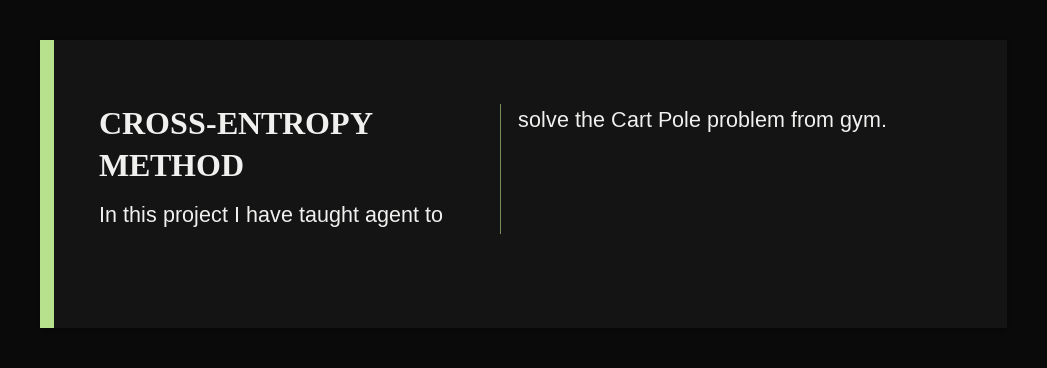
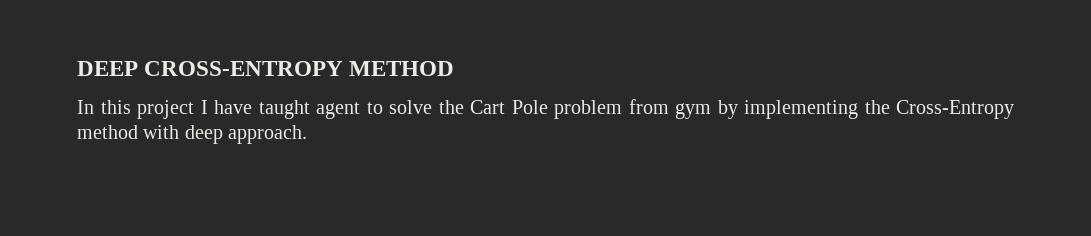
(99, 123) none -> [77,61,138,76] DEEP
[840,115,887,132] gym. -> [675,100,1014,119] [77,125,308,144] gym by implementing the Cross-Entropy method with deep approach.

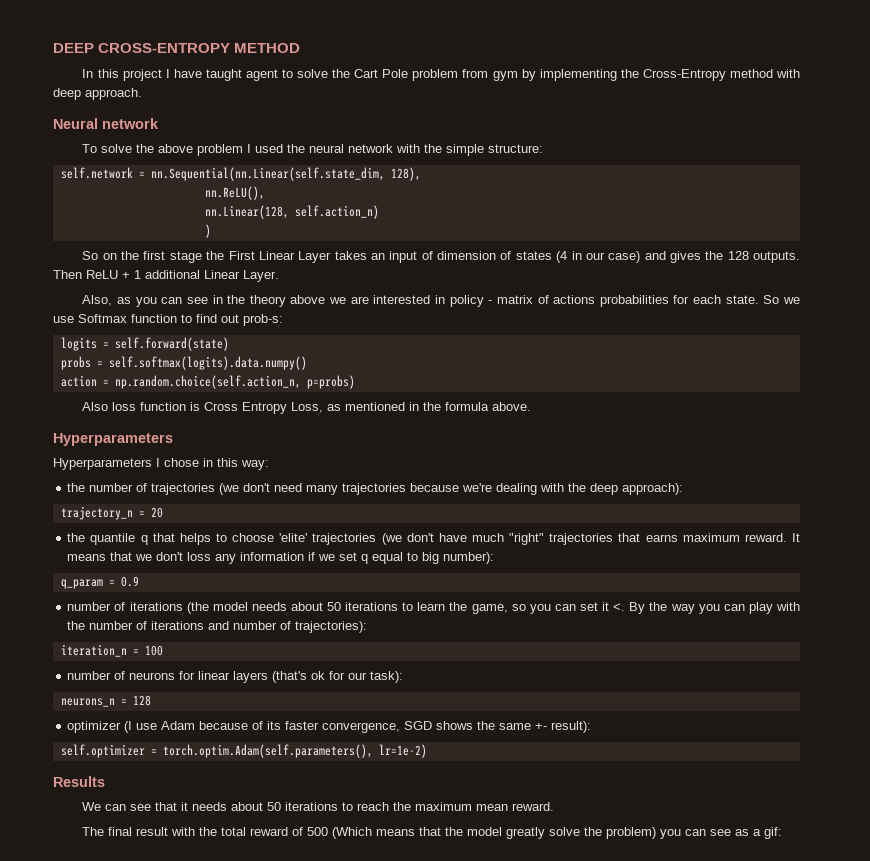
(308, 134) none -> [53,118,159,129] [82,144,544,156] [60,167,421,181] [204,186,265,200] [204,205,379,219] [204,224,211,238] [82,251,800,263] [53,270,279,282] [82,295,800,307] [53,314,283,326] [60,337,229,351] [60,356,307,370] [60,375,355,389] [82,402,532,414] [53,433,173,446] [53,458,269,470] [67,483,684,495] [60,506,163,520] [67,533,800,545] [67,552,495,564] [60,576,139,589] [67,602,800,614] [67,621,368,633] [60,644,163,657] [67,671,404,683] [60,695,151,707] [67,721,592,733] [60,744,427,758] [53,776,105,787] [82,802,555,811] [82,827,783,839] // Neural network // To solve the above problem I used the neural network with the simple structure: // self.network = nn.Sequential(nn.Linear(self.state_dim, 128), // nn.ReLU(), // nn.Linear(128, self.action_n) // ) // So on the first stage the First Linear Layer takes an input of dimension of states (4 in our case) and gives the 128 outputs. Then ReLU + 1 additional Linear Layer. // Also, as you can see in the theory above we are interested in policy - matrix of actions probabilities for each state. So we use Softmax function to find out prob-s: // logits = self.forward(state) // probs = self.softmax(logits).data.numpy() // action = np.random.choice(self.action_n, p=probs) // Also loss function is Cross Entropy Loss, as mentioned in the formula above. // Hyperparameters // Hyperparameters I chose in this way: // the number of trajectories (we don't need many trajectories because we're dealing with the deep approach): // trajectory_n = 20 // the quantile q that helps to choose 'elite' trajectories (we don't have much "right" trajectories that earns maximum reward. It means that we don't loss any information if we set q equal to big number): // q_param = 0.9 // number of iterations (the model needs about 50 iterations to learn the game, so you can set it <. By the way you can play with the number of iterations and number of trajectories): // iteration_n = 100 // number of neurons for linear layers (that's ok for our task): // neurons_n = 128 // optimizer (I use Adam because of its faster convergence, SGD shows the same +- result): // self.optimizer = torch.optim.Adam(self.parameters(), lr=1e-2) // Results // We can see that it needs about 50 iterations to reach the maximum mean reward. // The final result with the total reward of 500 (Which means that the model greatly solve the problem) you can see as a gif:

